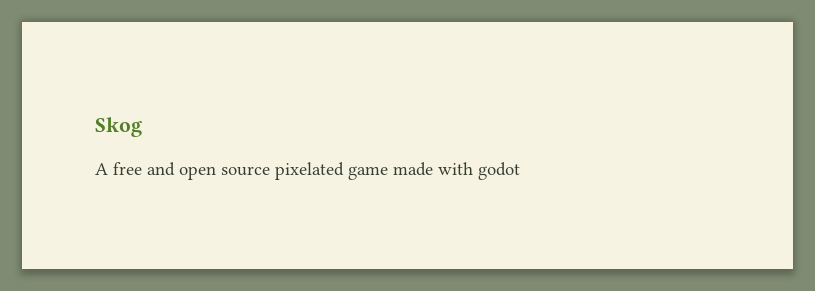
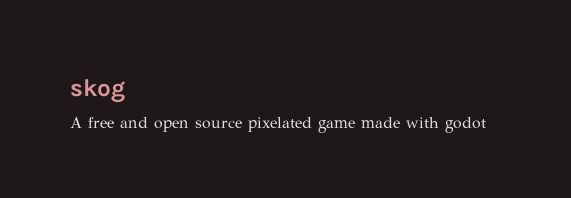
[95,117,142,137] Skog -> [70,79,125,103] skog

